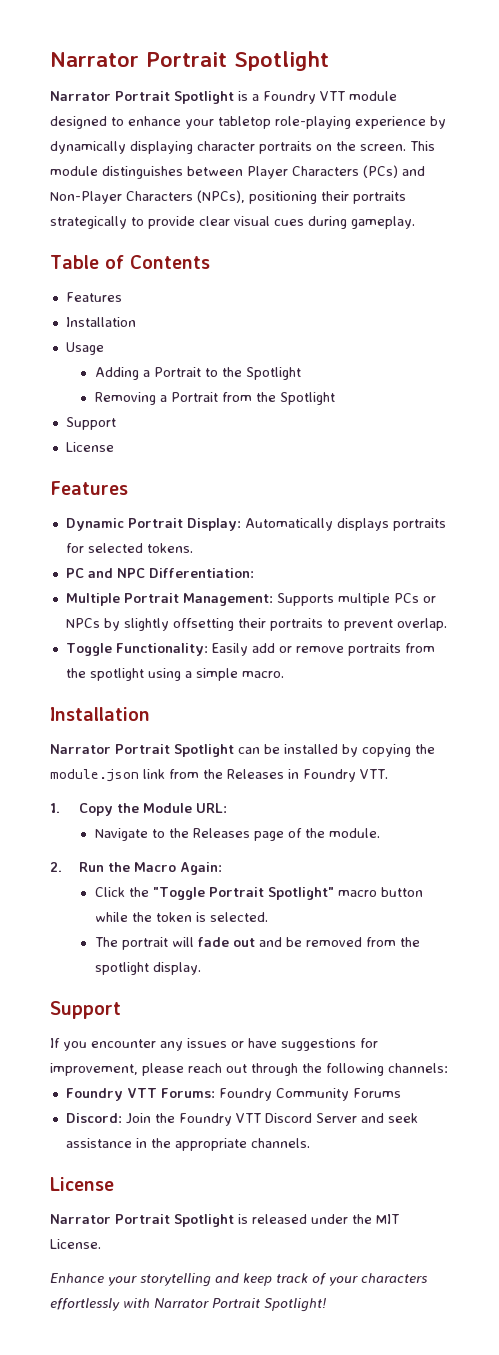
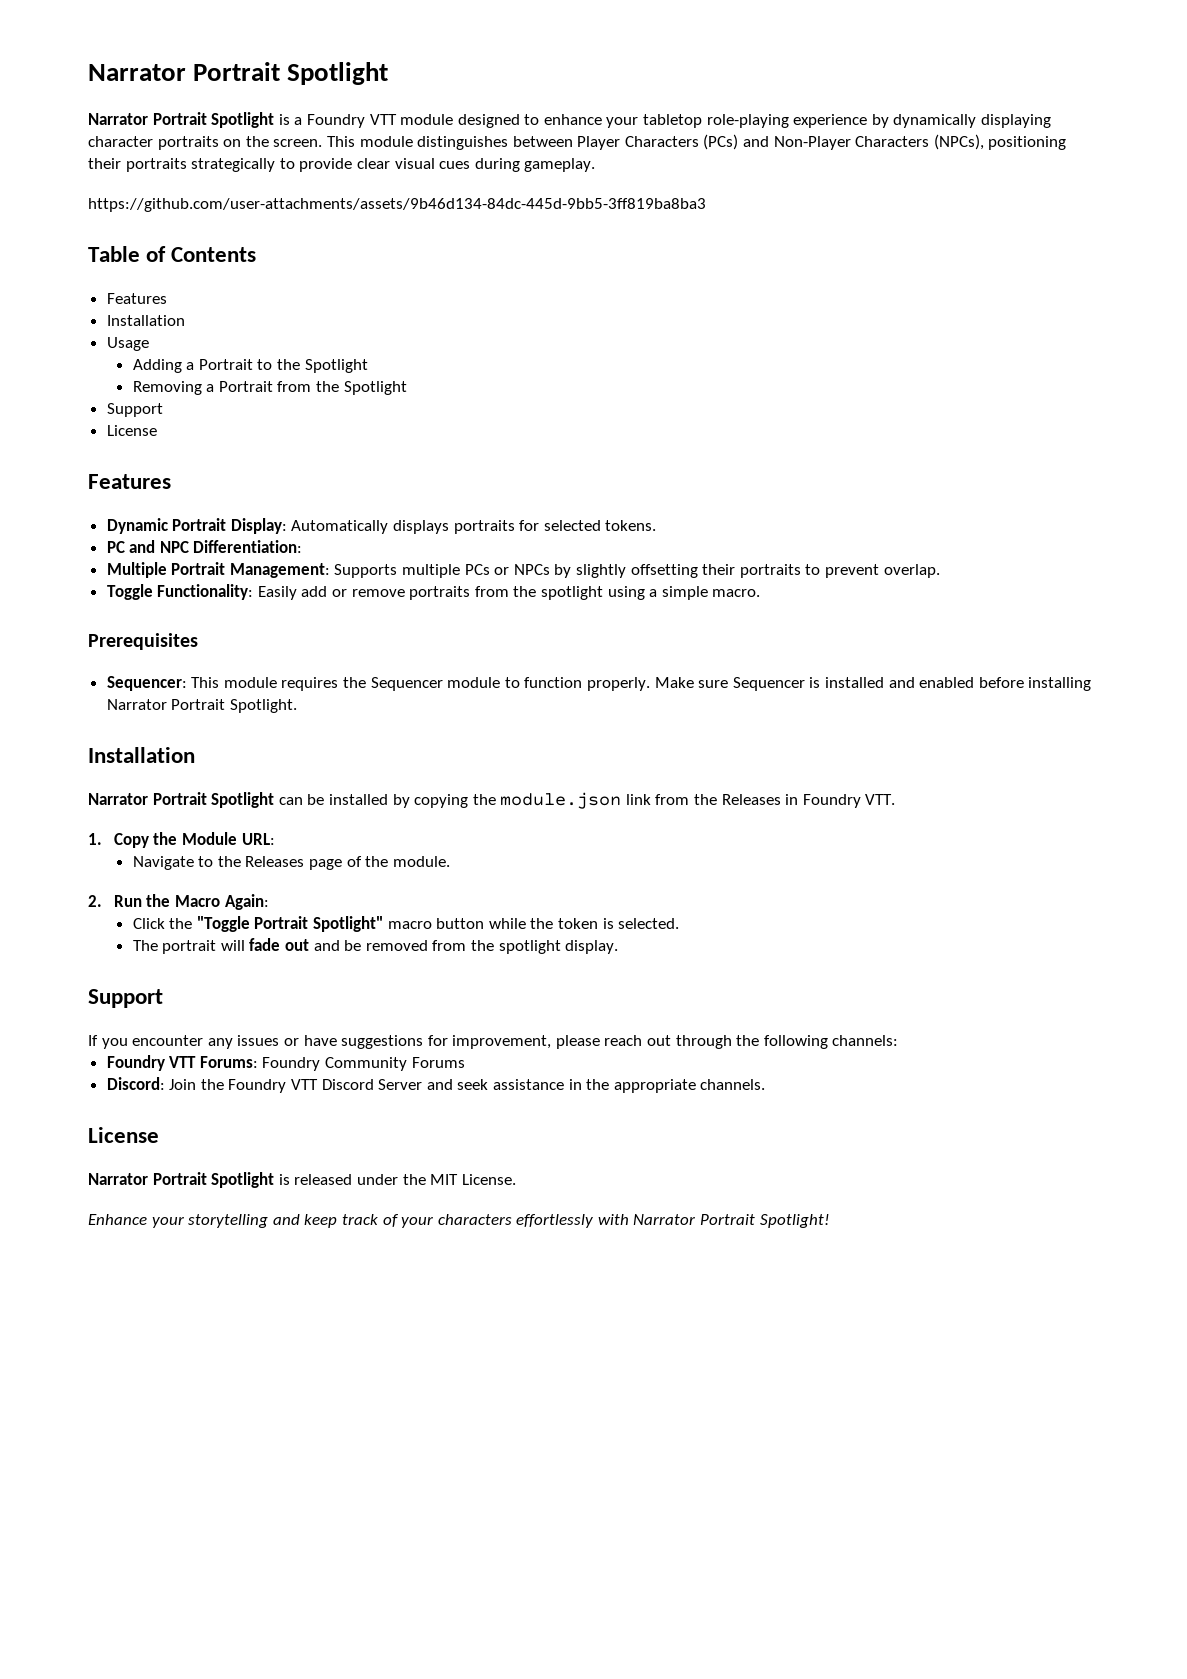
(415, 222) none -> [88,198,706,212] // https://github.com/user-attachments/assets/9b46d134-84dc-445d-9bb5-3ff819ba8ba3
(284, 674) none -> [88,633,198,650] [106,676,1092,691] [106,699,297,713] // Prerequisites // Sequencer: This module requires the Sequencer module to function properly. Make sure Sequencer is installed and enabled before installing Narrator Portrait Spotlight.

